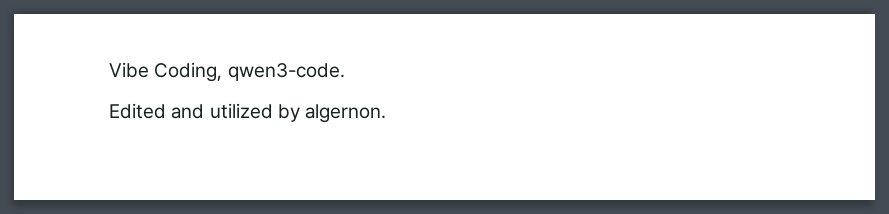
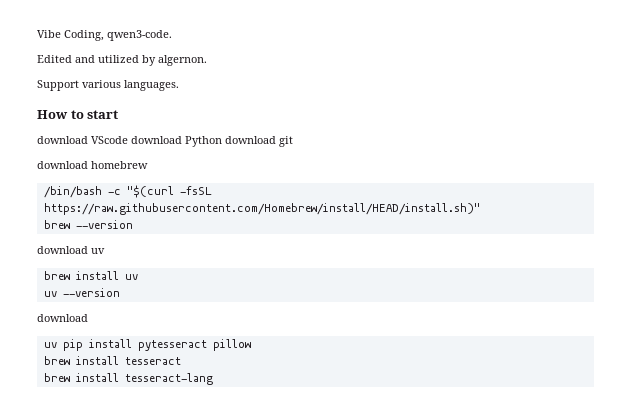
(387, 113) none -> [37,80,179,91] [37,110,119,119] [37,136,293,147] [37,161,148,169] [43,185,212,198] [43,203,480,215] [43,220,133,229] [37,246,105,254] [43,271,138,280] [43,288,120,297] [37,314,88,322] [43,339,251,351] [43,356,181,365] [43,373,213,385] // Support various languages. // How to start // download VScode download Python download git // download homebrew // /bin/bash -c "$(curl -fsSL https://raw.githubusercontent.com/Homebrew/install/HEAD/install.sh)" // brew --version // download uv // brew install uv // uv --version // download // uv pip install pytesseract pillow // brew install tesseract // brew install tesseract-lang

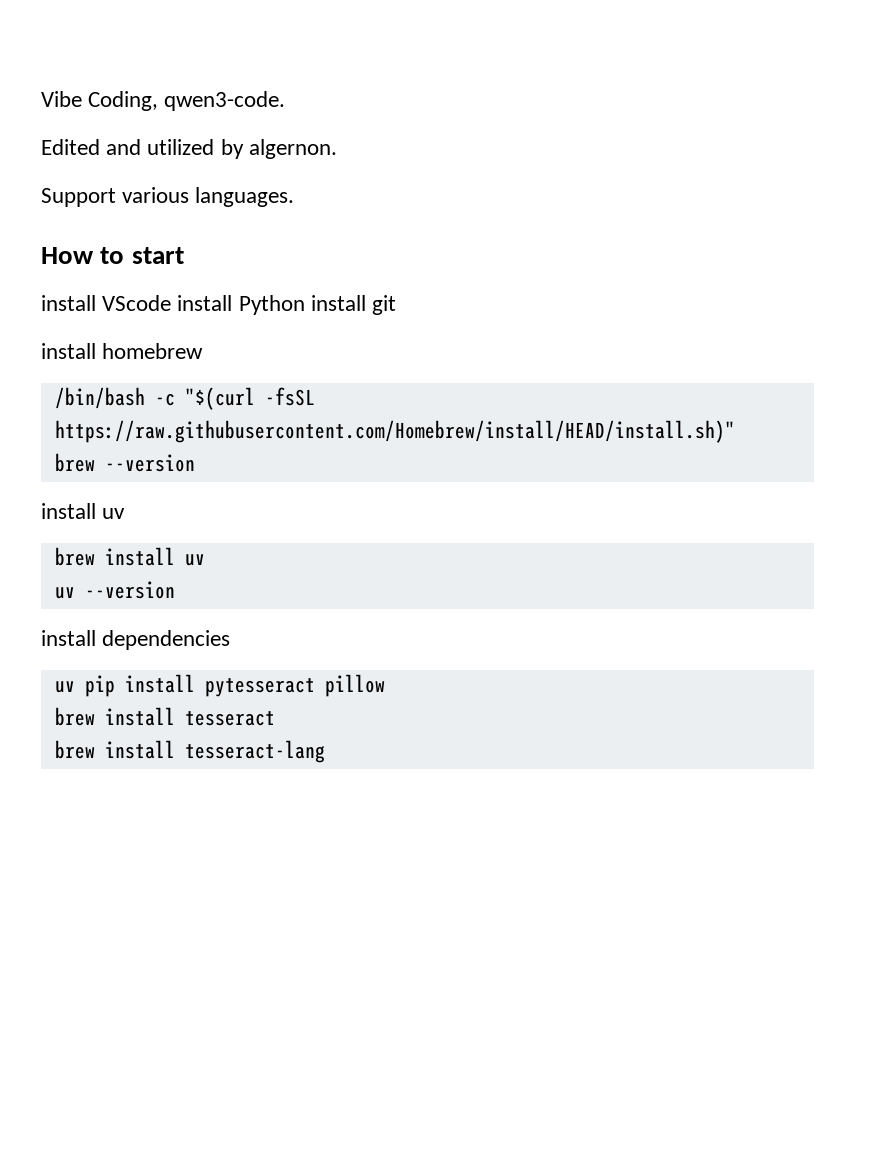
[37,136,276,147] download VScode download Python download -> [41,295,366,315] install VScode install Python install
[37,161,88,169] download -> [41,343,96,359] install
[37,246,88,254] download -> [41,503,96,519] install
[37,314,88,322] download -> [41,630,231,650] install dependencies

